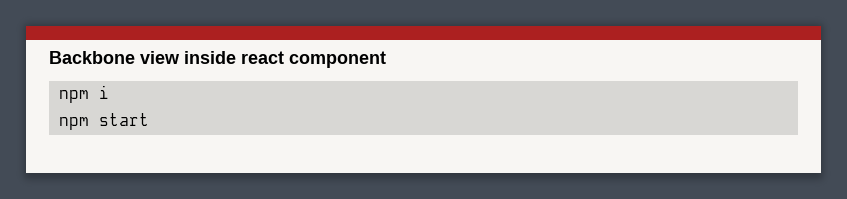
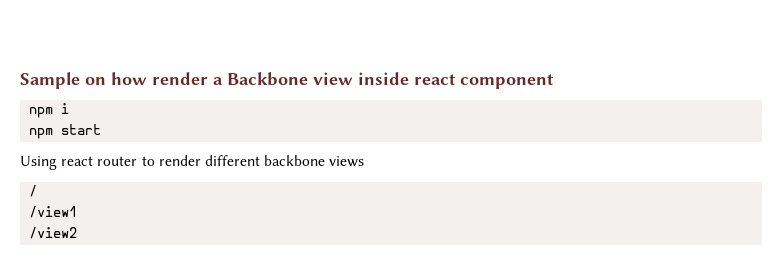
(49, 57) none -> [20,72,223,89] Sample on how render a
(149, 119) none -> [20,155,365,170] [29,185,38,197] [29,206,78,218] [29,227,78,239] // Using react router to render different backbone views // / // /view1 // /view2

